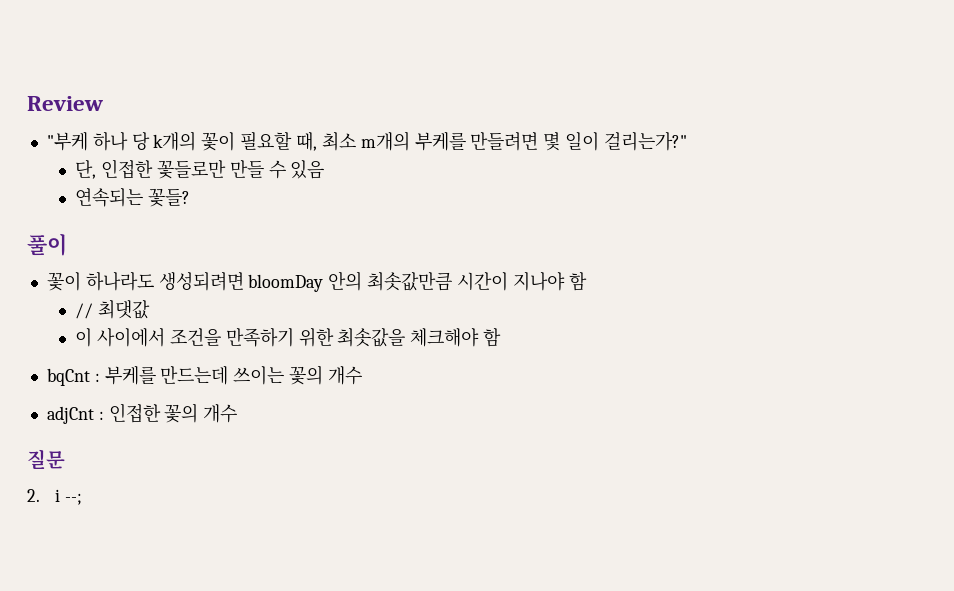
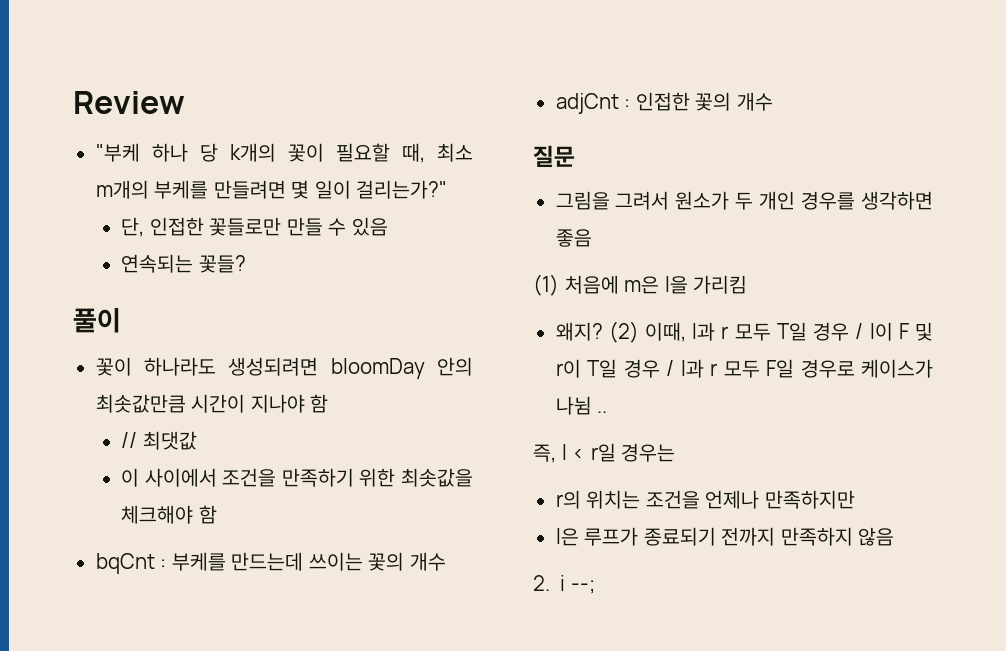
(65, 459) none -> [555,191,933,210] [555,229,592,247] [533,274,748,296] [555,321,934,343] [555,359,933,378] [555,396,608,415] [533,443,676,463] [555,490,855,509] [555,527,895,546] // 그림을 그려서 원소가 두 개인 경우를 생각하면 좋음 // (1) 처음에 m은 l을 가리킴 // 왜지? (2) 이때, l과 r 모두 T일 경우 / l이 F 및 r이 T일 경우 / l과 r 모두 F일 경우로 케이스가 나뉨 .. // 즉, l < r일 경우는 // r의 위치는 조건을 언제나 만족하지만 // l은 루프가 종료되기 전까지 만족하지 않음

